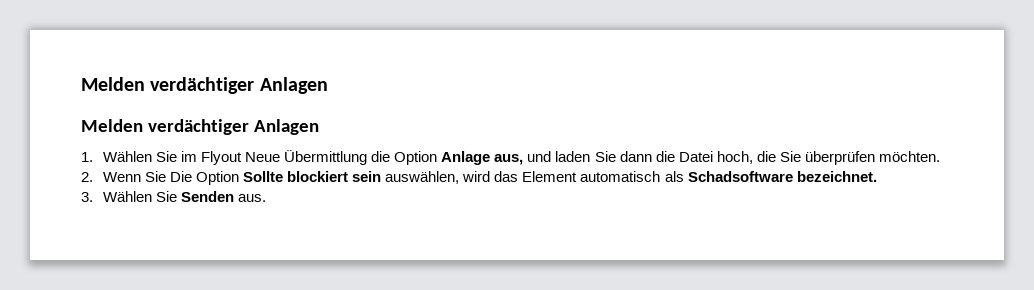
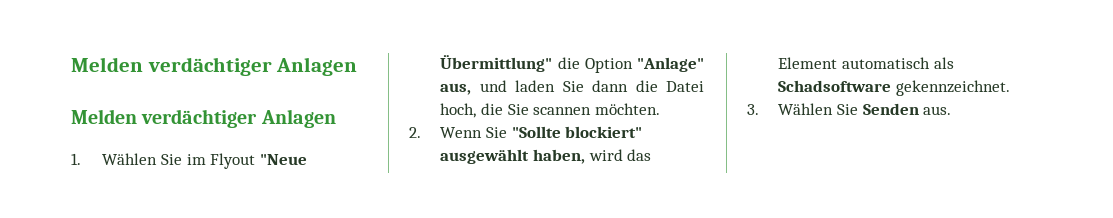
[245,150,368,165] Neue Übermittlung -> [259,154,307,165] [440,55,553,72] "Neue Übermittlung"
[441,151,491,165] Anlage -> [637,57,704,72] "Anlage"
[804,151,875,165] überprüfen -> [533,107,592,115] scannen
[170,171,460,185] Die Option Sollte blockiert sein auswählen, -> [511,126,643,138] [440,149,585,164] "Sollte blockiert" ausgewählt haben,
[796,171,877,182] bezeichnet. -> [895,80,1010,96] gekennzeichnet.

